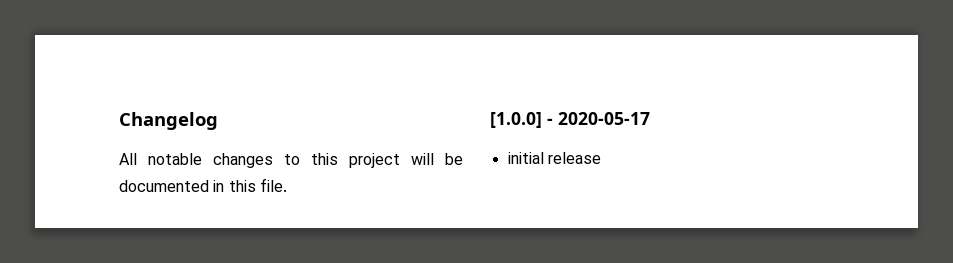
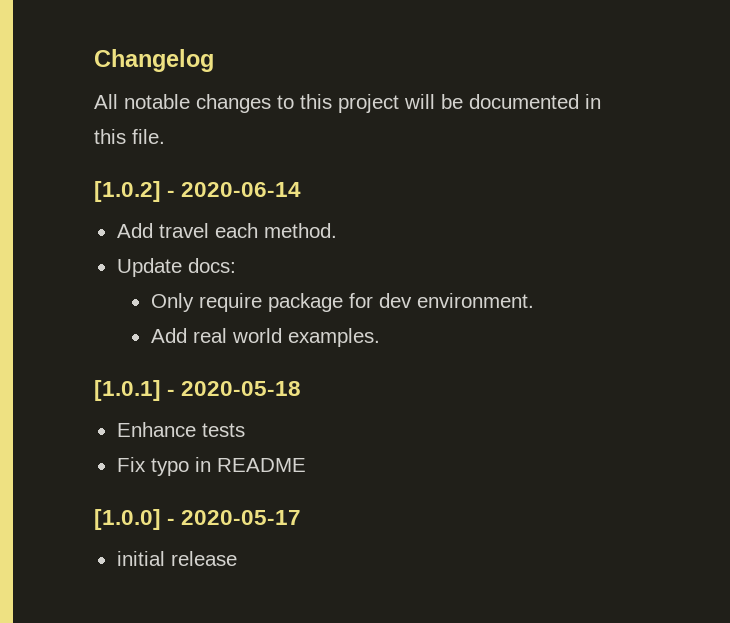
(287, 185) none -> [94,181,302,202] [116,223,337,238] [116,258,236,277] [150,293,534,312] [150,328,380,347] [94,380,302,401] [116,422,245,437] [116,457,306,476] // [1.0.2] - 2020-06-14 // Add travel each method. // Update docs: // Only require package for dev environment. // Add real world examples. // [1.0.1] - 2020-05-18 // Enhance tests // Fix typo in README

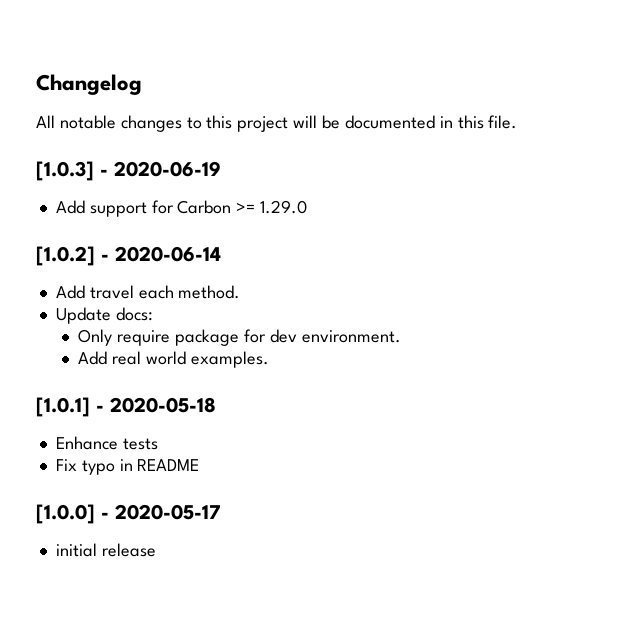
(165, 136) none -> [36,161,221,181] [55,200,308,217] // [1.0.3] - 2020-06-19 // Add support for Carbon >= 1.29.0

